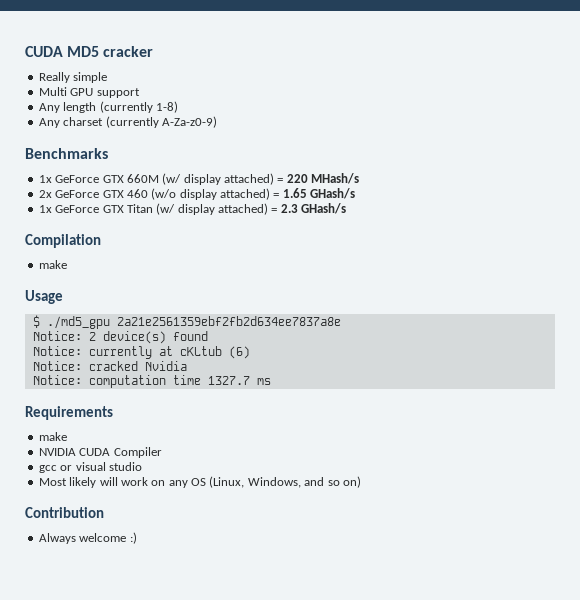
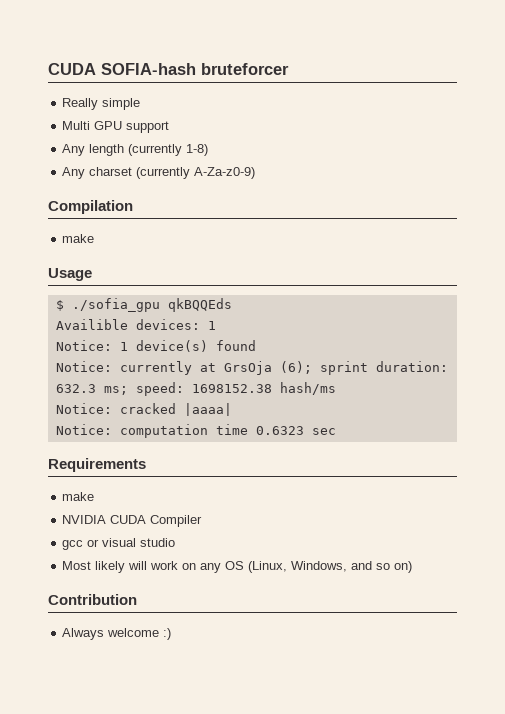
[25,46,154,57] CUDA MD5 cracker -> [48,63,289,75] CUDA SOFIA-hash bruteforcer
[25,148,108,159] [38,173,360,185] [38,188,356,200] [38,203,347,215] // Benchmarks // 1x GeForce GTX 660M (w/ display attached) = 220 MHash/s // 2x GeForce GTX 460 (w/o display attached) = 1.65 GHash/s // 1x GeForce GTX Titan (w/ display attached) = 2.3 GHash/s -> (256, 173) none
[46,316,341,329] [32,331,96,341] ./md5_gpu 2a21e2561359ebf2fb2d634ee7837a8e // Notice: 2 -> [71,298,232,312] [55,319,216,330] [55,340,128,351] ./sofia_gpu qkBQQEds // Availible devices: 1 // Notice: 1
[179,346,250,359] cKLtub (6) -> [223,361,448,375] [55,382,336,396] GrsOja (6); sprint duration: 632.3 ms; speed: 1698152.38 hash/ms
[144,361,187,371] Nvidia -> [183,403,232,416] |aaaa|
[207,376,271,385] 1327.7 ms -> [255,426,336,435] 0.6323 sec

